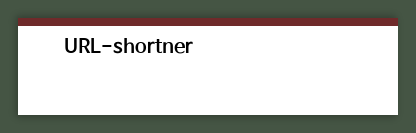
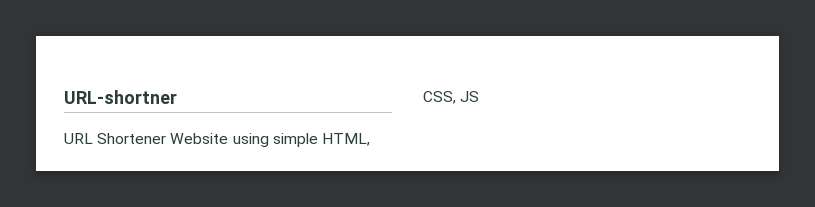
(193, 46) none -> [64,133,370,147] [423,91,480,104] // URL Shortener Website using simple HTML, CSS, JS

